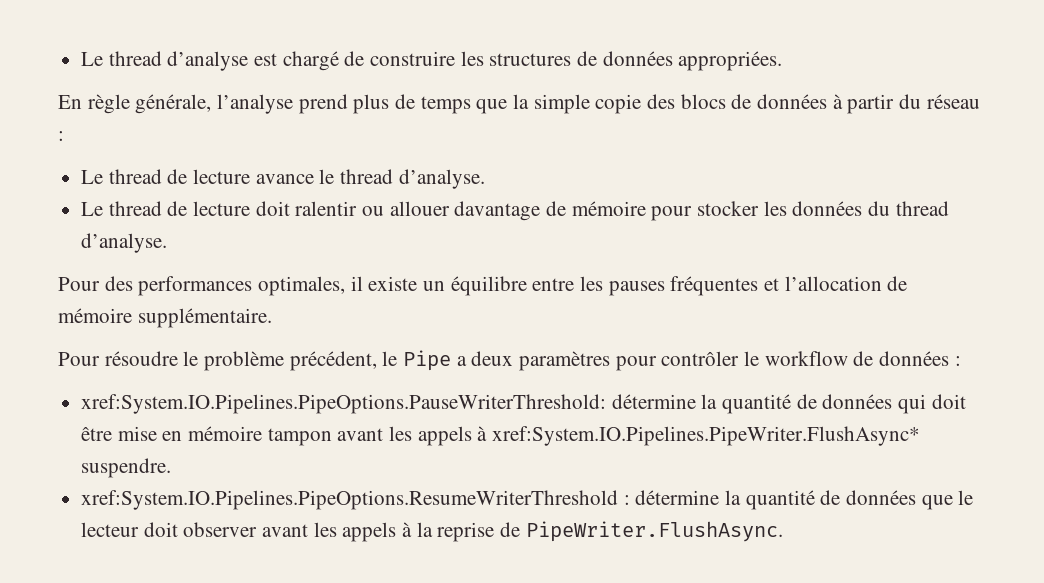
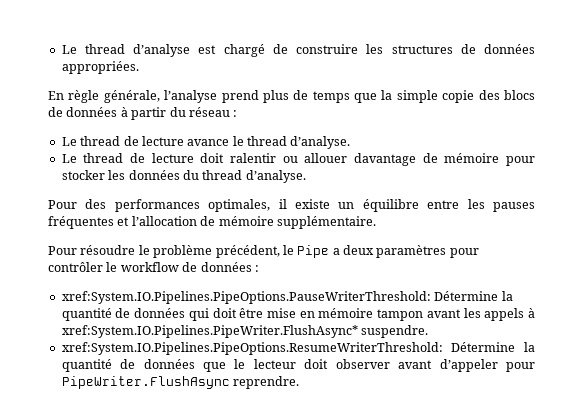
[611,394,696,409] détermine -> [434,291,499,301] Détermine
[81,490,720,510] xref:System.IO.Pipelines.PipeOptions.ResumeWriterThreshold : détermine -> [61,342,516,355] xref:System.IO.Pipelines.PipeOptions.ResumeWriterThreshold: Détermine
[313,521,783,542] les appels à la reprise de PipeWriter.FlushAsync. -> [439,359,535,372] [61,376,300,389] d’appeler pour PipeWriter.FlushAsync reprendre.

